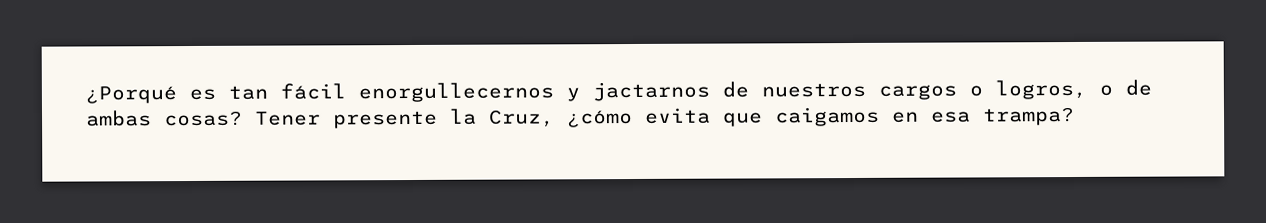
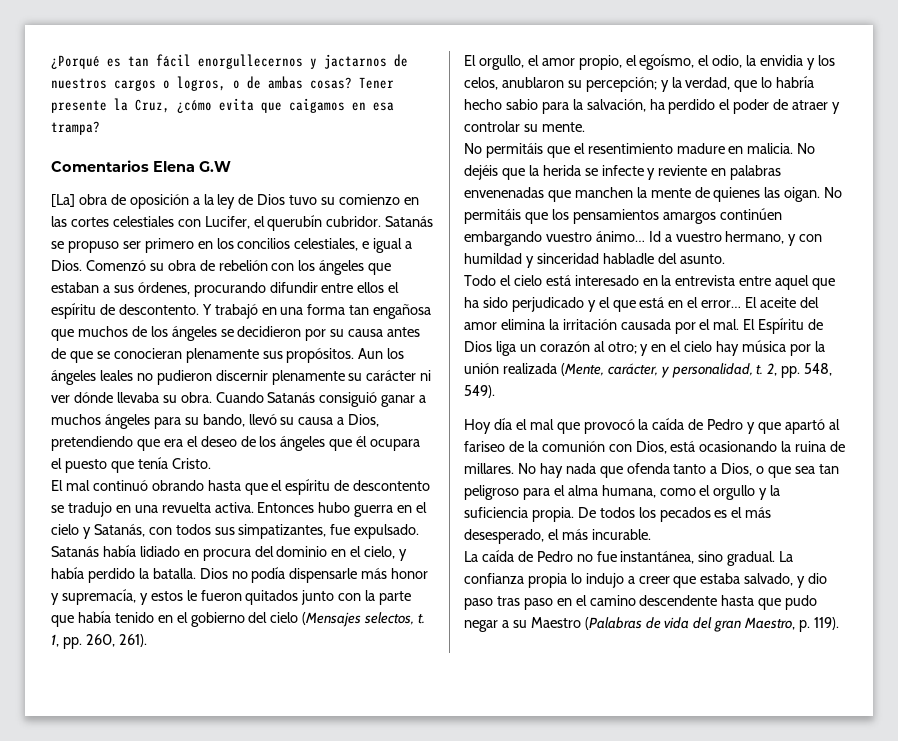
(1075, 116) none -> [51,160,231,172] [51,194,419,209] [51,215,434,231] [51,238,413,253] [51,260,392,275] [51,282,400,297] [51,303,432,319] [51,326,421,341] [51,348,405,363] [51,370,432,385] [51,392,427,407] [51,414,380,429] [51,436,421,451] [51,457,211,473] [51,479,431,495] [51,502,428,517] [51,524,420,539] [51,545,408,561] [51,567,429,583] [51,589,412,605] [51,611,426,627] [51,634,147,649] [464,54,835,70] [464,76,815,92] [464,99,841,114] [464,121,585,132] [464,143,816,158] [464,165,782,180] [464,187,843,202] [464,208,782,224] [464,231,823,246] [464,253,725,268] [464,275,836,290] [464,297,819,312] [464,318,824,334] [464,340,825,356] [464,363,833,378] [464,385,495,398] [464,418,840,434] [464,441,846,454] [464,463,839,478] [464,485,781,500] [464,507,772,522] [464,529,651,544] [464,550,794,566] [464,573,828,588] [464,595,818,610] [464,617,840,632] // Comentarios Elena G.W // [La] obra de oposición a la ley de Dios tuvo su comienzo en las cortes celestiales con Lucifer, el querubín cubridor. Satanás se propuso ser primero en los concilios celestiales, e igual a Dios. Comenzó su obra de rebelión con los ángeles que estaban a sus órdenes, procurando difundir entre ellos el espíritu de descontento. Y trabajó en una forma tan engañosa que muchos de los ángeles se decidieron por su causa antes de que se conocieran plenamente sus propósitos. Aun los ángeles leales no pudieron discernir plenamente su carácter ni ver dónde llevaba su obra. Cuando Satanás consiguió ganar a muchos ángeles para su bando, llevó su causa a Dios, pretendiendo que era el deseo de los ángeles que él ocupara el puesto que tenía Cristo. // El mal continuó obrando hasta que el espíritu de descontento se tradujo en una revuelta activa. Entonces hubo guerra en el cielo y Satanás, con todos sus simpatizantes, fue expulsado. Satanás había lidiado en procura del dominio en el cielo, y había perdido la batalla. Dios no podía dispensarle más honor y supremacía, y estos le fueron quitados junto con la parte que había tenido en el gobierno del cielo (Mensajes selectos, t. 1, pp. 260, 261). // El orgullo, el amor propio, el egoísmo, el odio, la envidia y los celos, anublaron su percepción; y la verdad, que lo habría hecho sabio para la salvación, ha perdido el poder de atraer y controlar su mente. // No permitáis que el resentimiento madure en malicia. No dejéis que la herida se infecte y reviente en palabras envenenadas que manchen la mente de quienes las oigan. No permitáis que los pensamientos amargos continúen embargando vuestro ánimo… Id a vuestro hermano, y con humildad y sinceridad habladle del asunto. // Todo el cielo está interesado en la entrevista entre aquel que ha sido perjudicado y el que está en el error… El aceite del amor elimina la irritación causada por el mal. El Espíritu de Dios liga un corazón al otro; y en el cielo hay música por la unión realizada (Mente, carácter, y personalidad, t. 2, pp. 548, 549). // Hoy día el mal que provocó la caída de Pedro y que apartó al fariseo de la comunión con Dios, está ocasionando la ruina de millares. No hay nada que ofenda tanto a Dios, o que sea tan peligroso para el alma humana, como el orgullo y la suficiencia propia. De todos los pecados es el más desesperado, el más incurable. // La caída de Pedro no fue instantánea, sino gradual. La confianza propia lo indujo a creer que estaba salvado, y dio paso tras paso en el camino descendente hasta que pudo negar a su Maestro (Palabras de vida del gran Maestro, p. 119).

